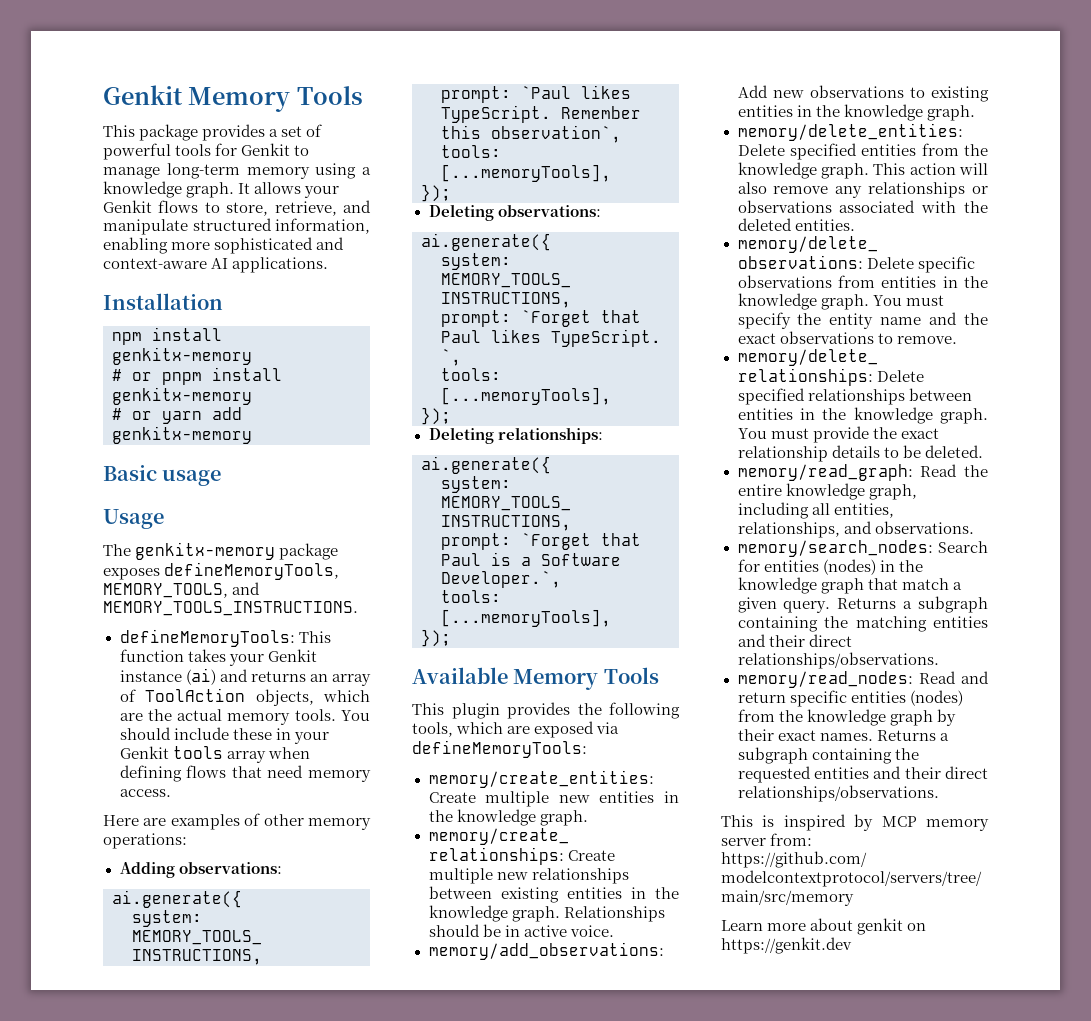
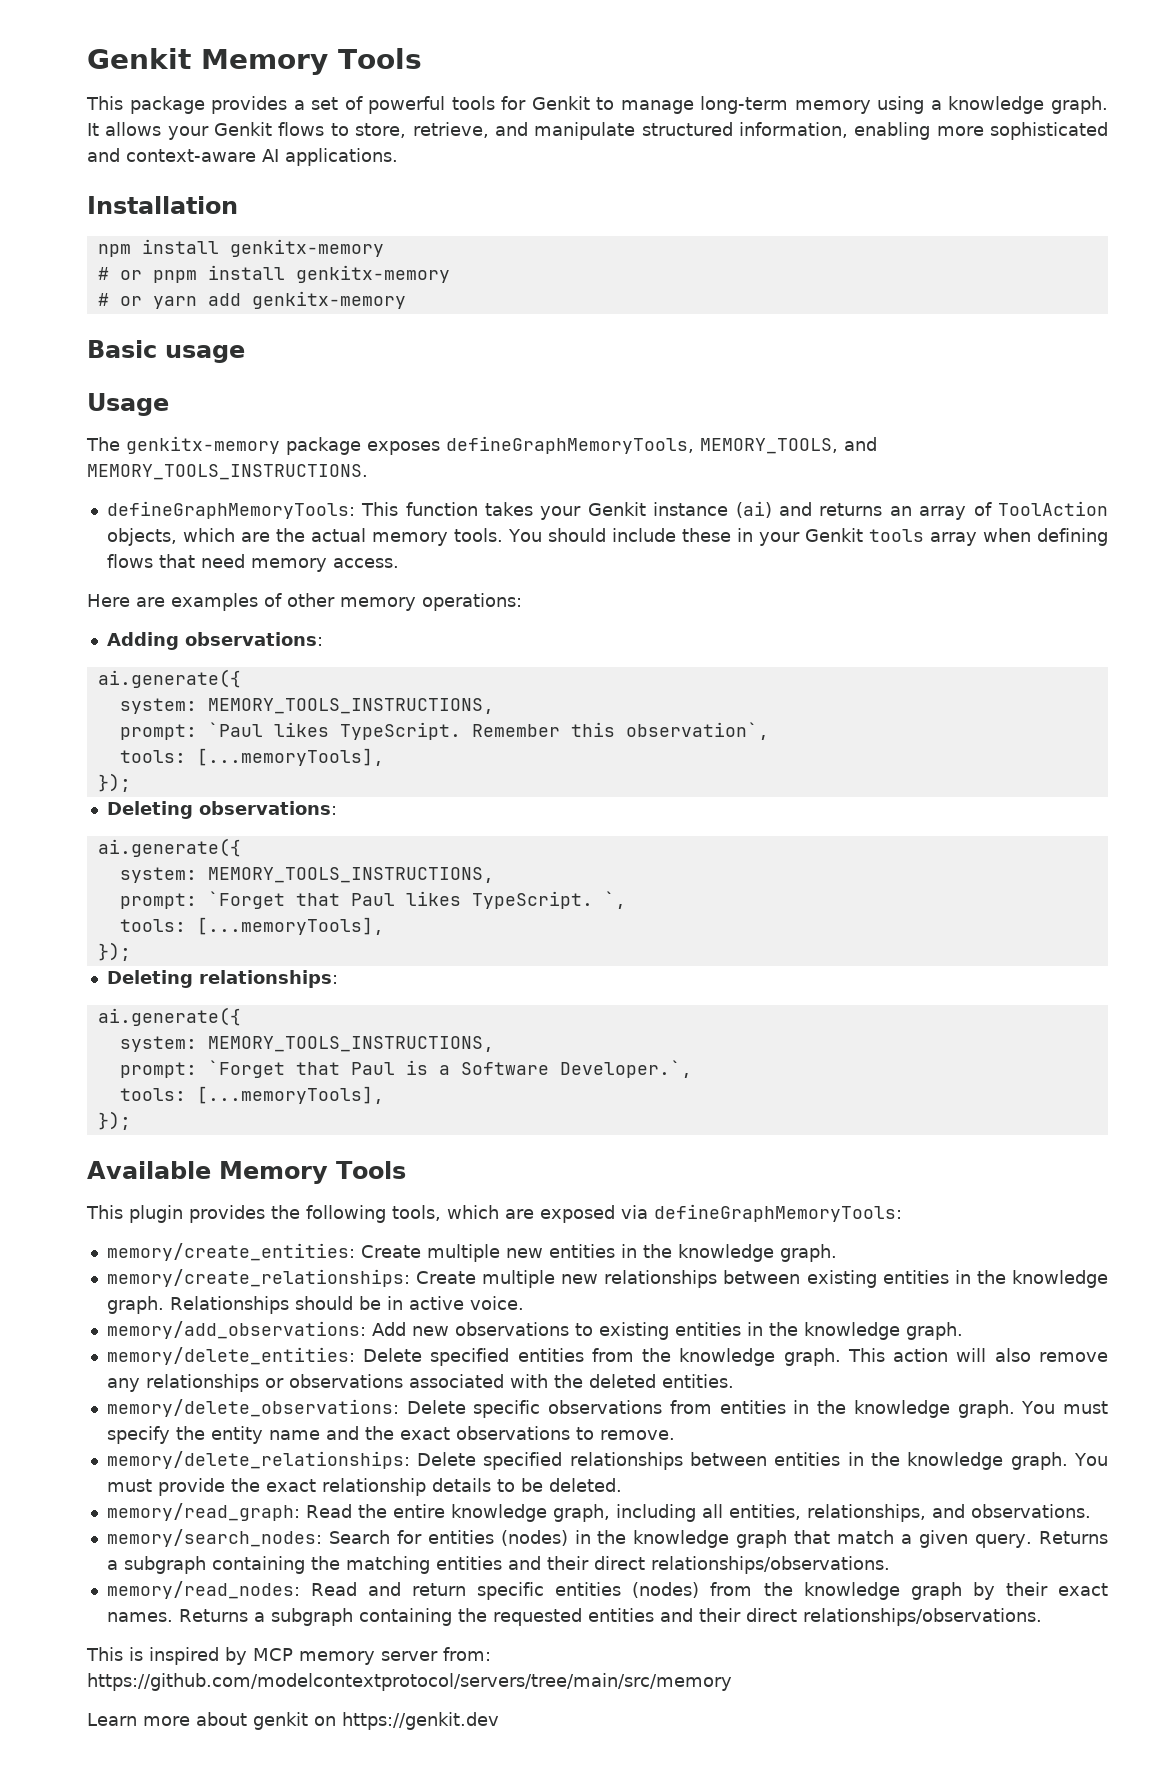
[164,562,340,580] defineMemoryTools, -> [446,436,694,454] defineGraphMemoryTools,
[119,629,295,647] defineMemoryTools: -> [106,501,355,519] defineGraphMemoryTools:
[412,740,587,758] defineMemoryTools: -> [654,1204,902,1222] defineGraphMemoryTools:

